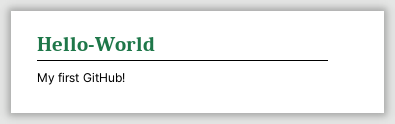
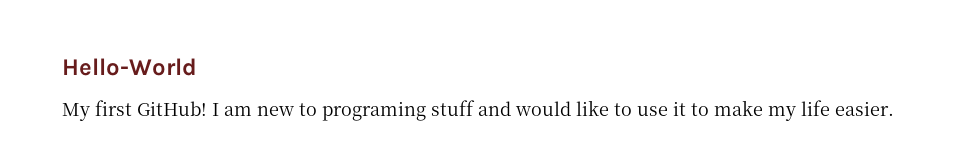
(125, 77) none -> [212,100,894,121] I am new to programing stuff and would like to use it to make my life easier.

